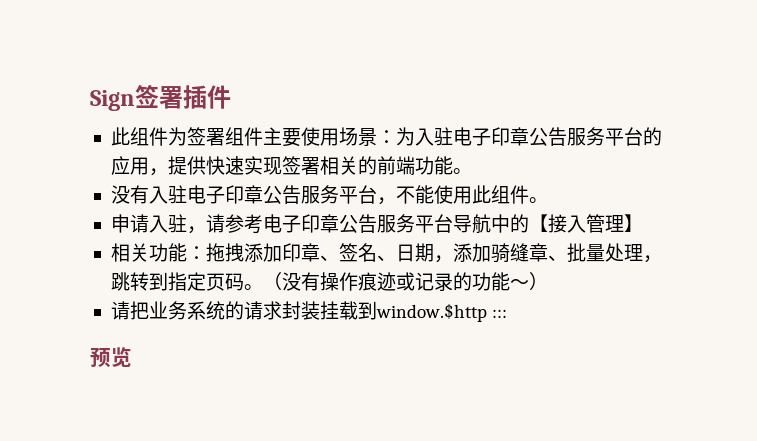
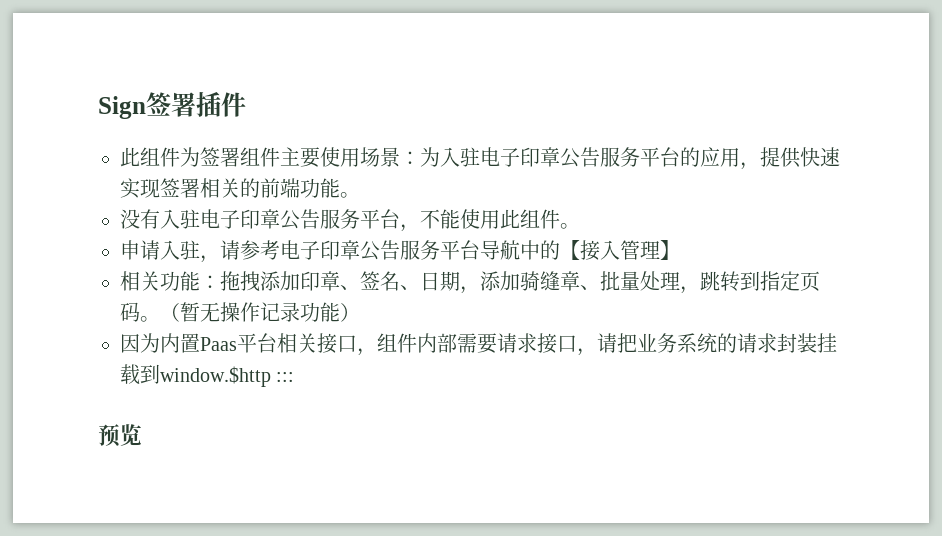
[281,272,548,291] 没有操作痕迹或记录的功能～） // -> [180,302,360,322] [120,333,597,356] 暂无操作记录功能） // 因为内置Paas平台相关接口，组件内部需要请求接口，

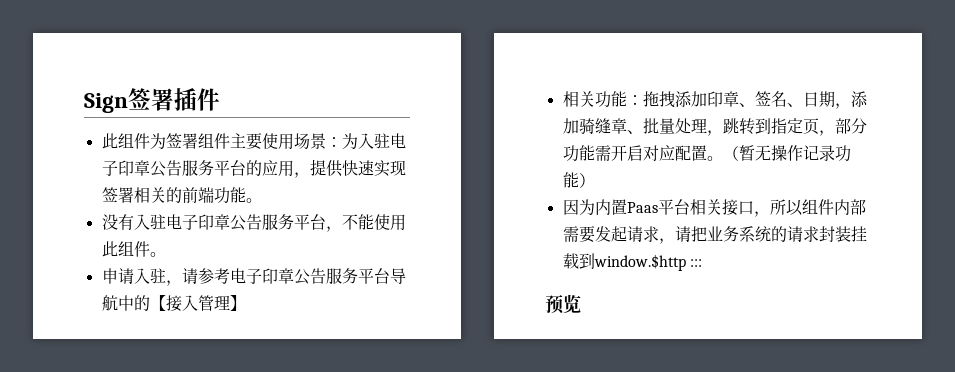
[120,302,140,322] 码 -> [818,118,867,136] [562,145,707,162] ，部分功能需开启对应配置
(377, 352) none -> [769,199,803,216] 所以
[497,333,577,354] 请求接口 -> [594,226,659,242] 发起请求

